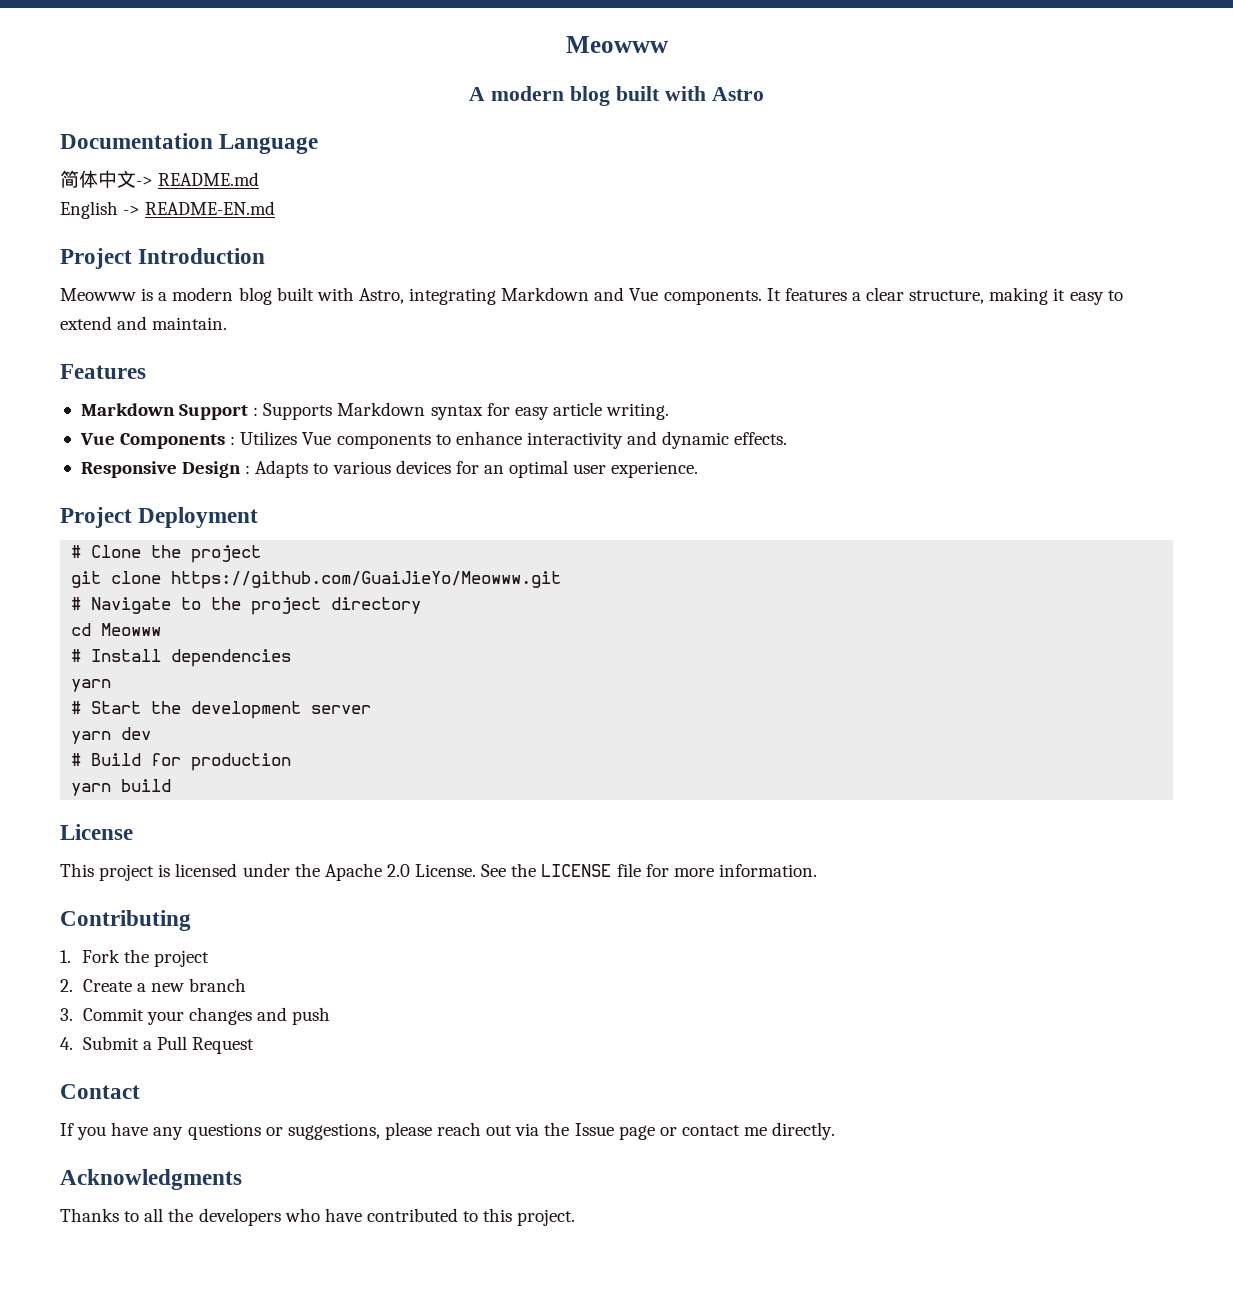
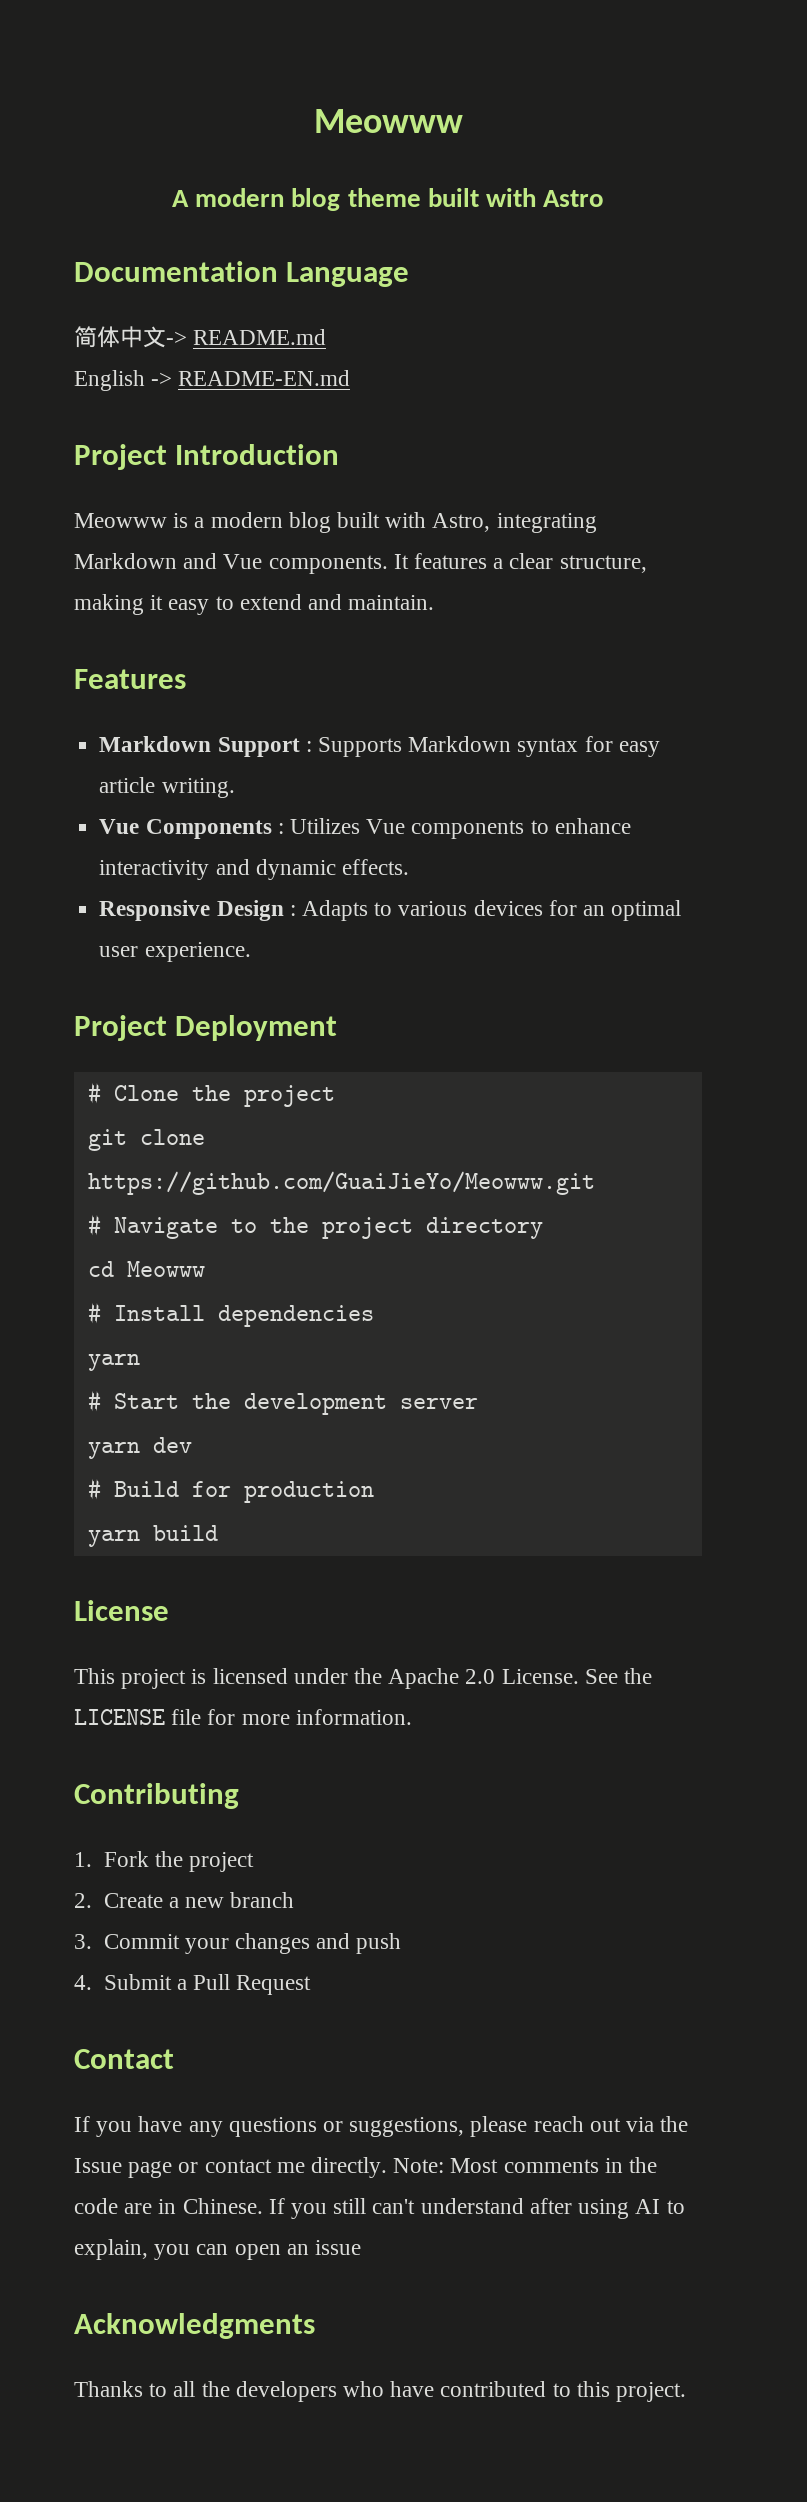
(611, 96) none -> [347,188,421,207] theme
(836, 1131) none -> [393,2157,658,2173] [74,2198,685,2219] [74,2239,362,2260] Note: Most comments in the code are in Chinese. If you still can't understand after using AI to explain, you can open an issue

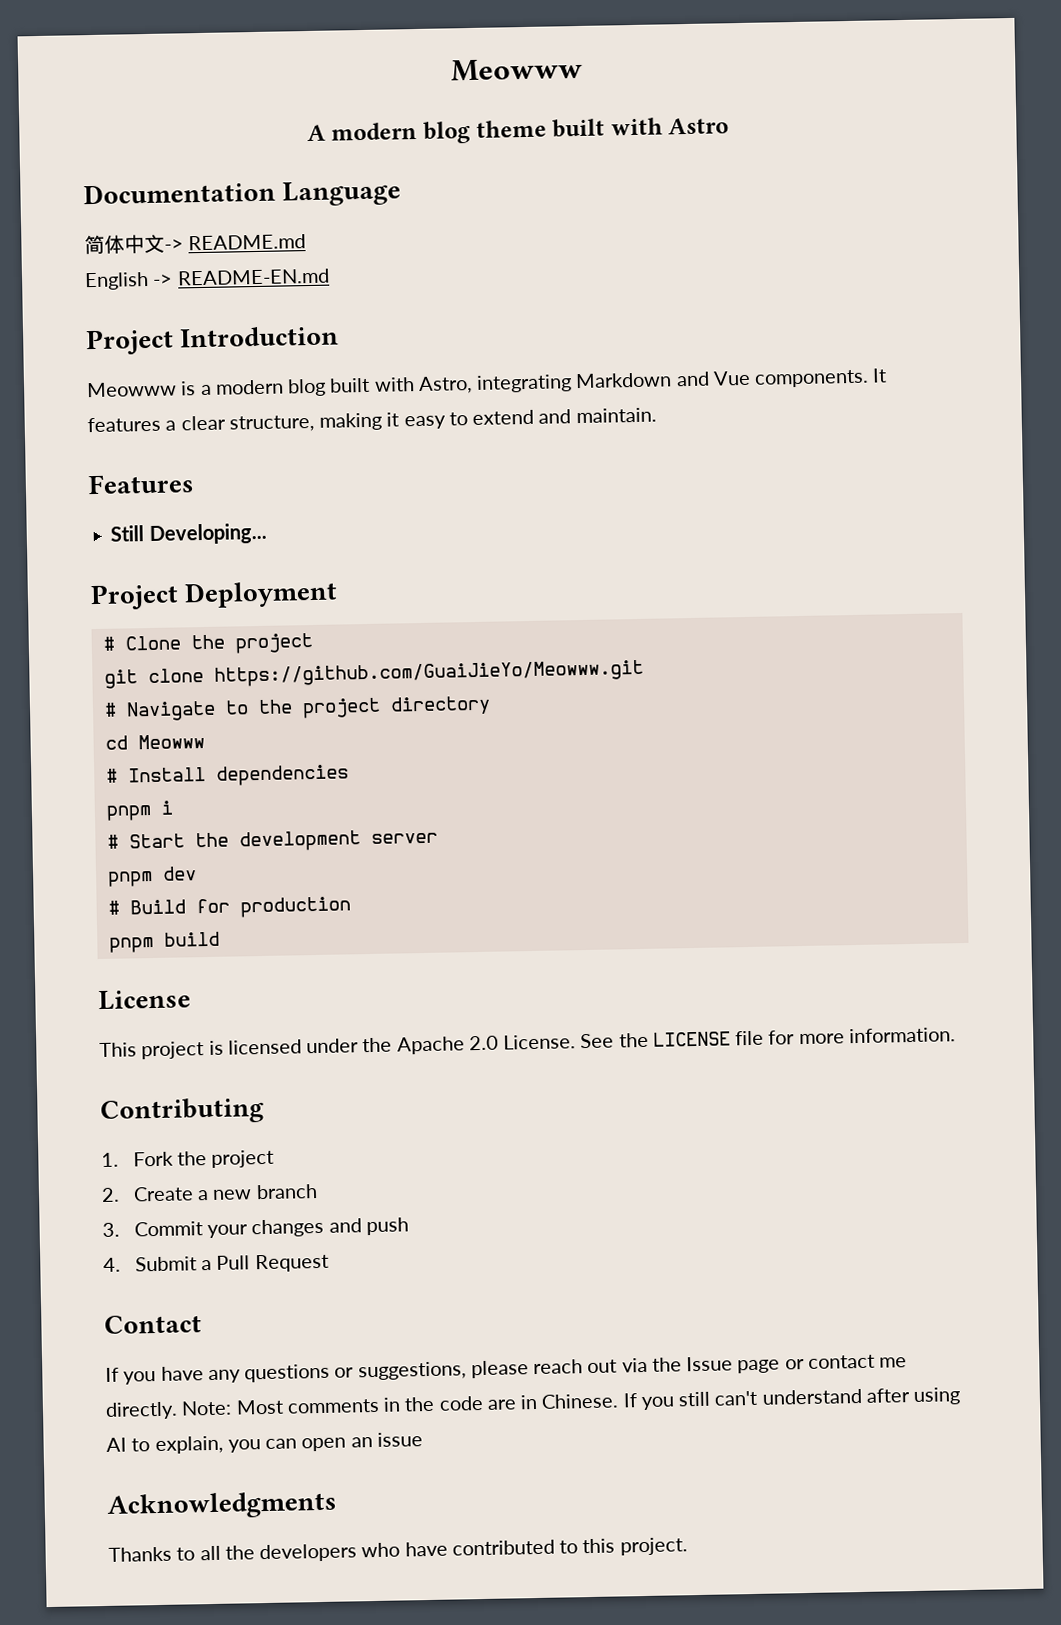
[99,736,660,757] [99,777,235,798] [99,818,631,839] [99,859,409,880] [99,900,682,921] [99,942,251,962] Markdown Support : Supports Markdown syntax for easy article writing. // Vue Components : Utilizes Vue components to enhance interactivity and dynamic effects. // Responsive Design : Adapts to various devices for an optimal user experience. -> [110,522,267,546] Still Developing...
[87,1354,140,1371] yarn -> [105,800,173,821] pnpm i
[87,1442,140,1459] yarn -> [107,871,153,887] pnpm
[87,1530,140,1547] yarn -> [108,937,154,953] pnpm

